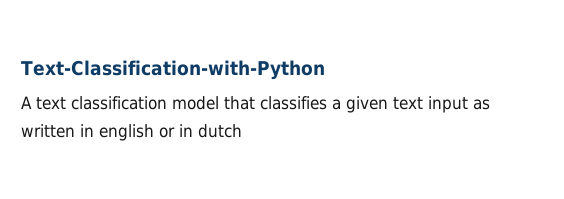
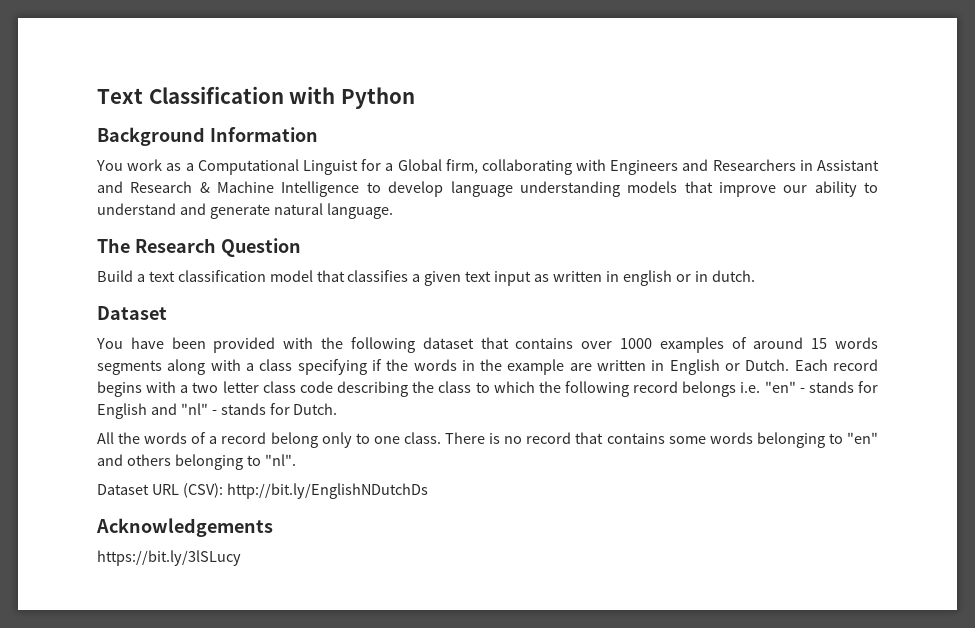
[21,60,325,80] [21,96,32,109] Text-Classification-with-Python // A -> [97,86,415,109] [97,127,318,146] [96,159,879,175] [97,181,879,197] [97,203,393,219] [97,238,301,257] [97,270,145,282] Text Classification with Python // Background Information // You work as a Computational Linguist for a Global firm, collaborating with Engineers and Researchers in Assistant and Research & Machine Intelligence to develop language understanding models that improve our ability to understand and generate natural language. // The Research Question // Build a
[198,124,242,138] dutch -> [711,270,755,282] [97,306,167,320] [96,337,878,353] [97,359,878,375] [97,381,878,397] [97,403,338,419] [97,432,878,448] [97,454,296,470] [97,483,428,499] [96,518,273,537] [97,550,241,566] dutch. // Dataset // You have been provided with the following dataset that contains over 1000 examples of around 15 words segments along with a class specifying if the words in the example are written in English or Dutch. Each record begins with a two letter class code describing the class to which the following record belongs i.e. "en" - stands for English and "nl" - stands for Dutch. // All the words of a record belong only to one class. There is no record that contains some words belonging to "en" and others belonging to "nl". // Dataset URL (CSV): http://bit.ly/EnglishNDutchDs // Acknowledgements // https://bit.ly/3lSLucy

